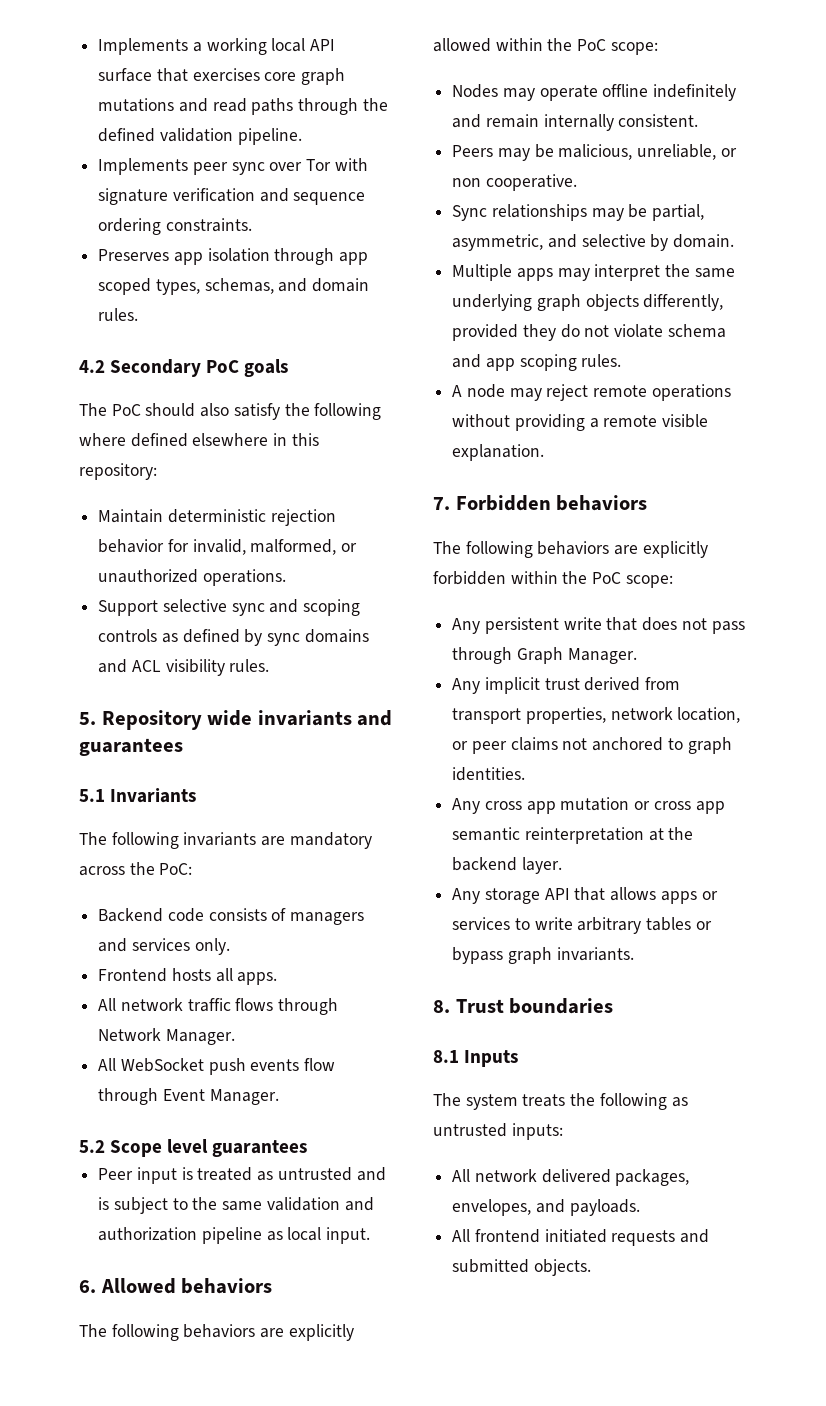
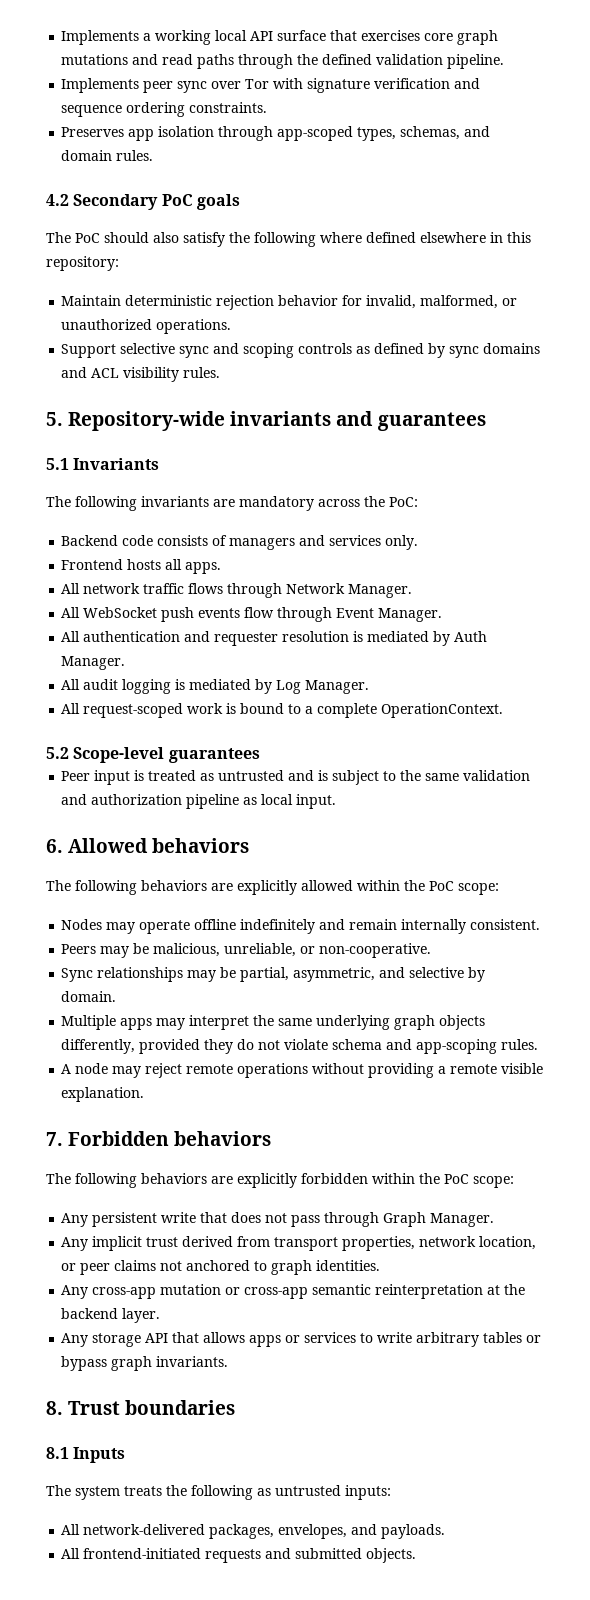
[339,252,369,265] [98,278,152,295] app scoped -> [277,126,354,141] app-scoped
[101,710,253,730] Repository wide -> [68,411,226,431] Repository-wide
(279, 1097) none -> [61,631,488,646] [61,656,126,670] [61,679,370,694] [61,703,504,718] // All authentication and requester resolution is mediated by Auth Manager. // All audit logging is mediated by Log Manager. // All request-scoped work is bound to a complete OperationContext.
[110,1139,209,1157] Scope level -> [73,747,165,763] Scope-level
[452,174,577,191] non cooperative. -> [319,943,432,958] non-cooperative.
[485,354,577,371] app scoping -> [416,1039,498,1054] app-scoping
[484,797,725,814] cross app mutation or cross app -> [92,1284,309,1299] cross-app mutation or cross-app
[474,1169,611,1183] network delivered -> [83,1524,206,1535] network-delivered
[474,1229,607,1243] frontend initiated -> [83,1548,202,1559] frontend-initiated

